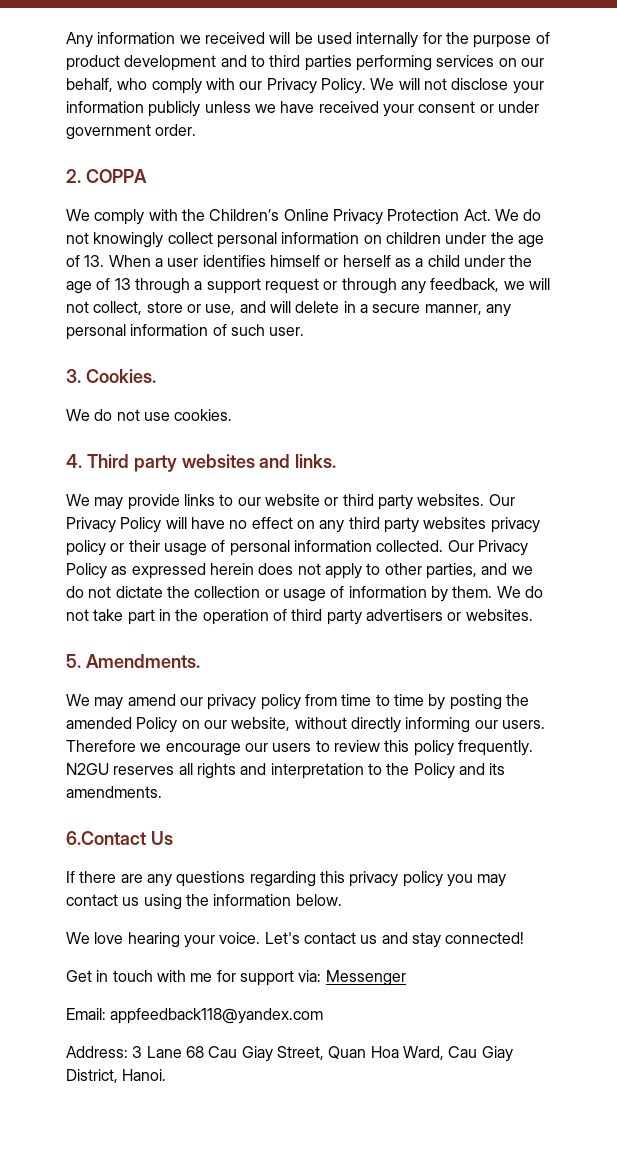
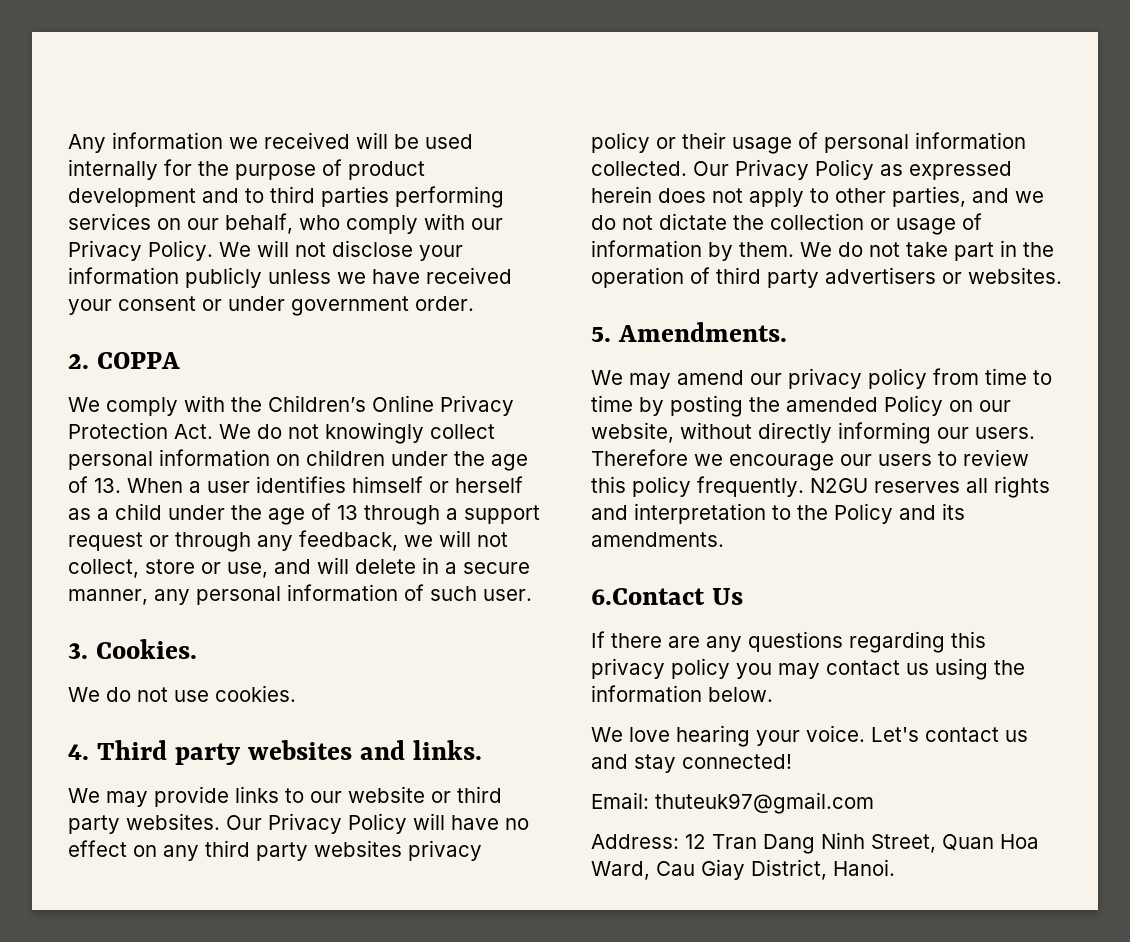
[66,970,406,986] // Get in touch with me for support via: Messenger -> (792, 761) none
[110,1008,324,1024] appfeedback118@yandex.com -> [655,792,874,814] thuteuk97@gmail.com
[132,1046,273,1062] 3 Lane 68 Cau Giay -> [685,832,865,854] 12 Tran Dang Ninh

